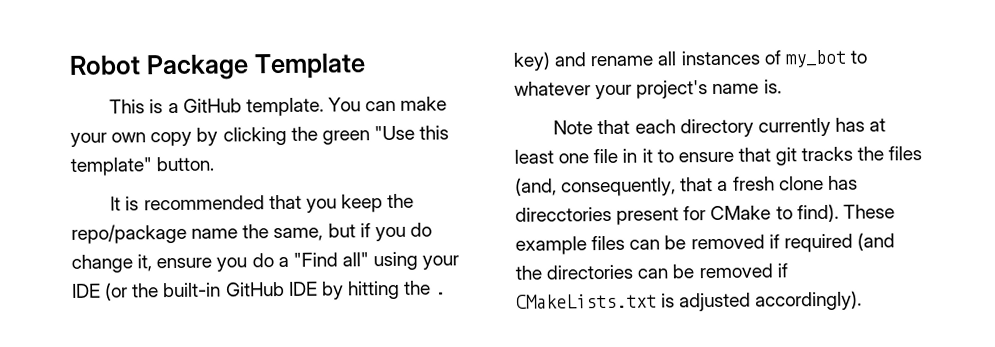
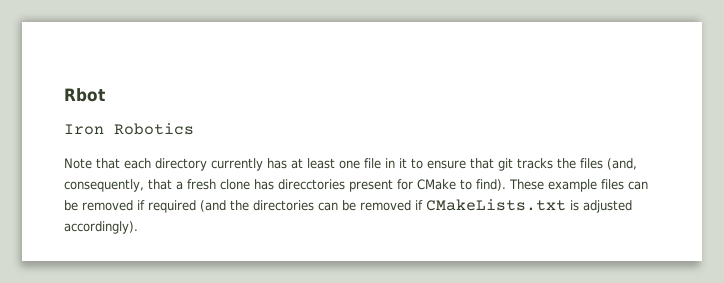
[69,53,366,81] [109,96,448,117] [70,125,450,147] [70,156,215,176] [110,193,415,213] [71,222,432,244] [71,251,460,273] [72,280,447,301] [513,49,867,71] [514,79,782,100] Robot Package Template // This is a GitHub template. You can make your own copy by clicking the green "Use this template" button. // It is recommended that you keep the repo/package name the same, but if you do change it, ensure you do a "Find all" using your IDE (or the built-in GitHub IDE by hitting the . key) and rename all instances of my_bot to whatever your project's name is. -> [64,88,105,102] [64,123,194,135] Rbot // Iron Robotics

